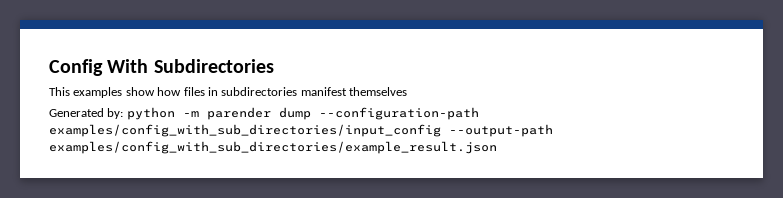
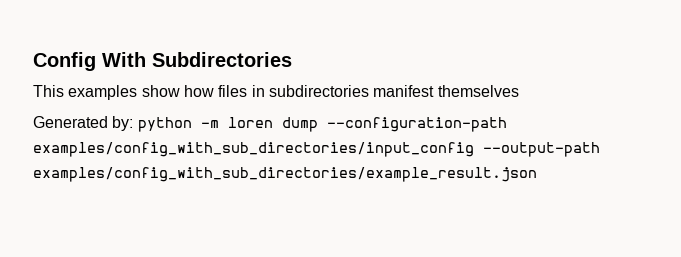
[206,107,271,120] parender -> [227,117,273,128] loren

